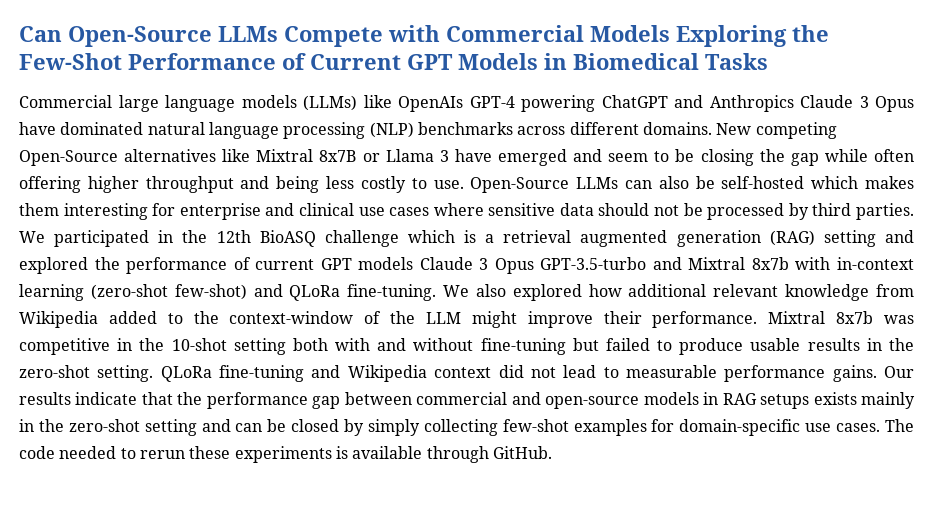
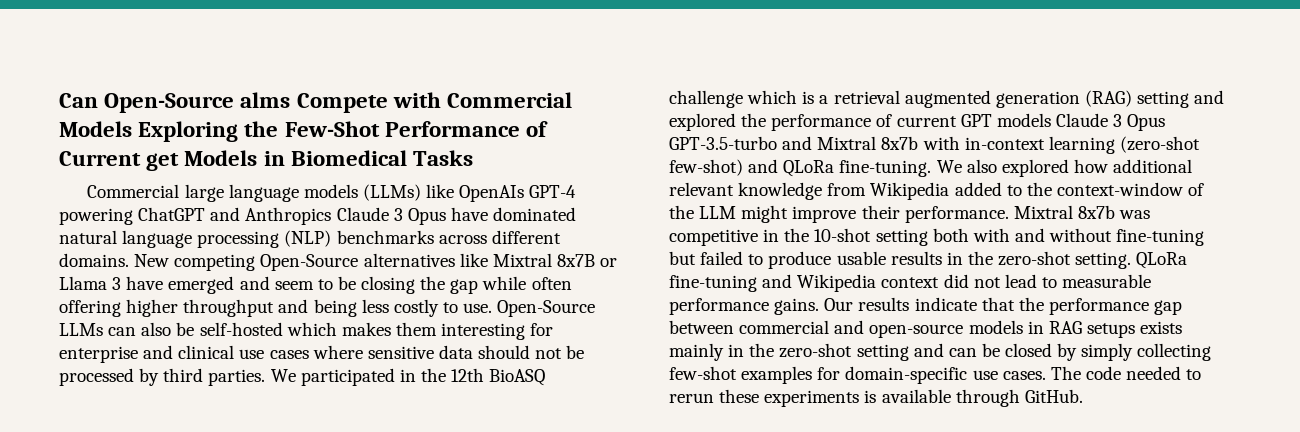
[218,26,278,42] LLMs -> [240,92,291,108] alms
[407,54,453,70] GPT -> [146,153,180,171] get

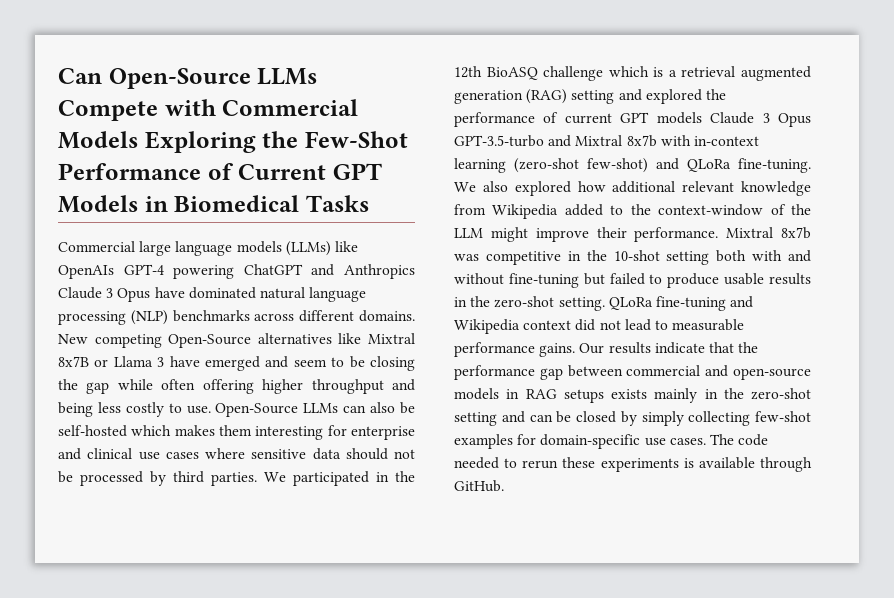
[240,92,291,108] alms -> [257,68,318,85] LLMs
[146,153,180,171] get -> [332,163,382,180] GPT

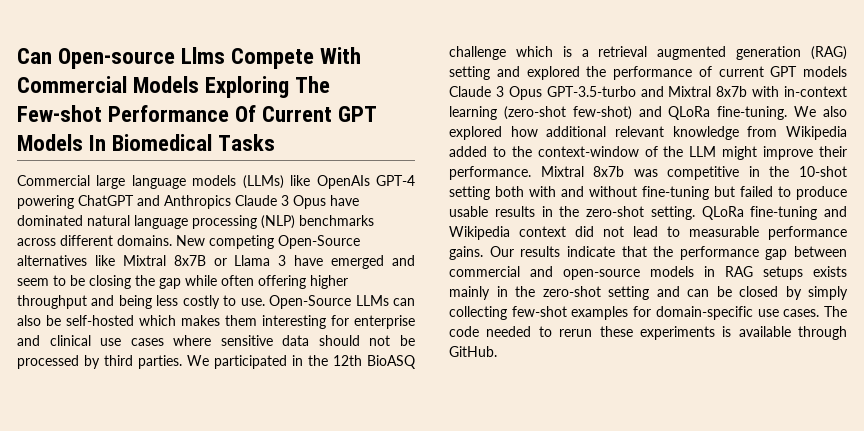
[108,68,318,89] [58,99,359,121] [58,131,408,153] [58,163,233,180] Open-Source LLMs Compete with Commercial Models Exploring the Few-Shot Performance of -> [58,47,362,69] [17,76,331,98] [17,105,257,122] Open-source Llms Compete With Commercial Models Exploring The Few-shot Performance Of
[144,196,168,212] in -> [89,135,107,151] In

